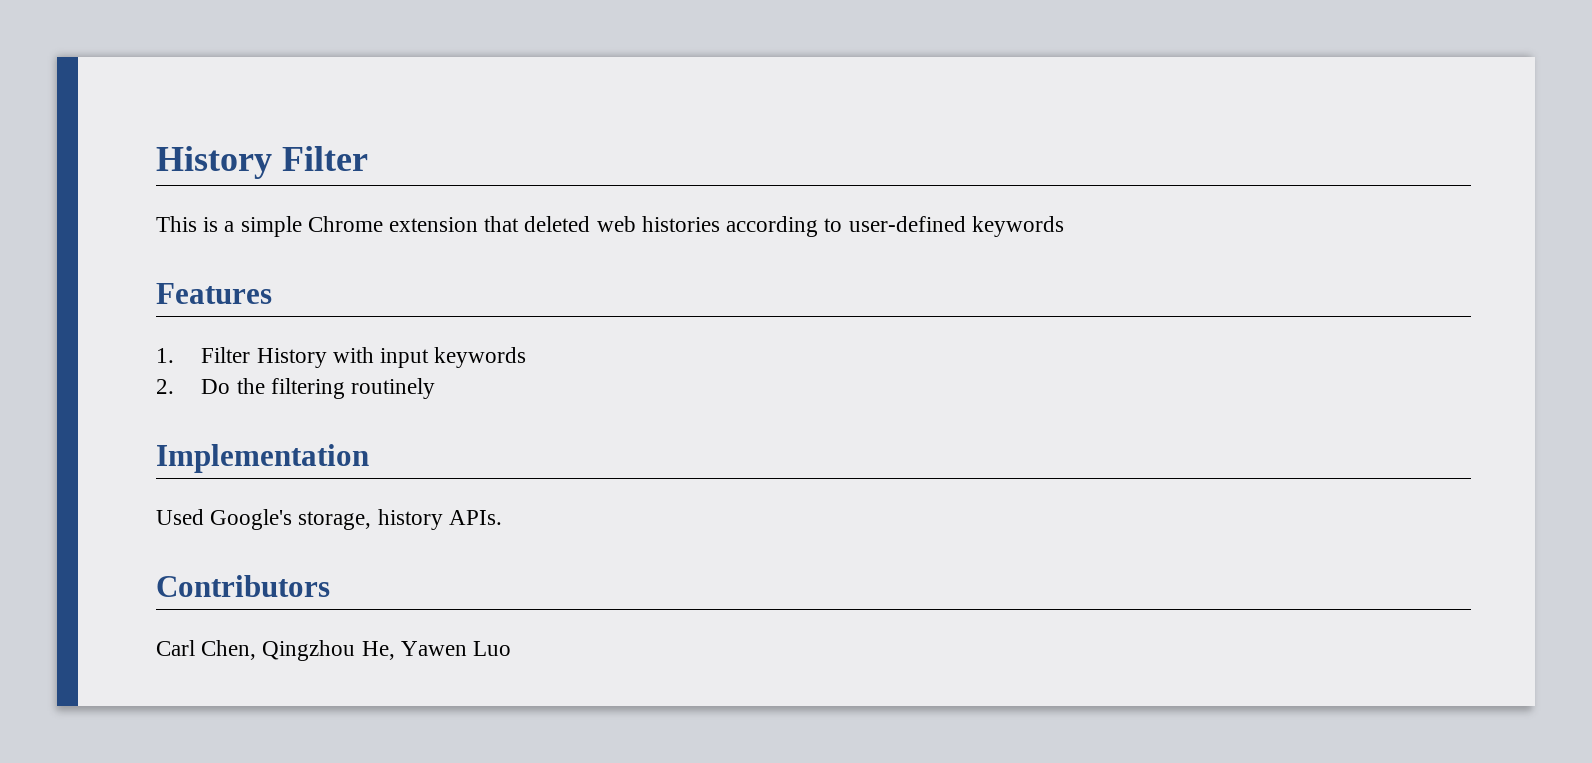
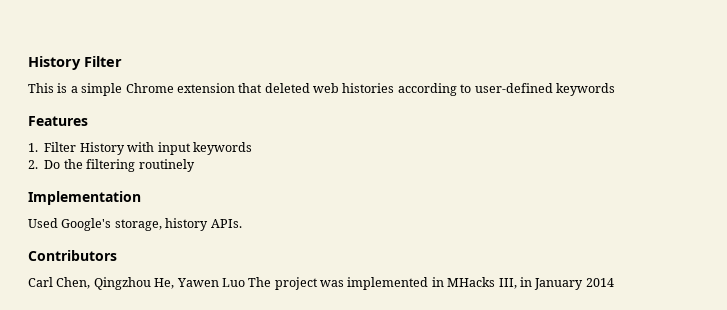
(512, 648) none -> [248,277,614,290] The project was implemented in MHacks III, in January 2014

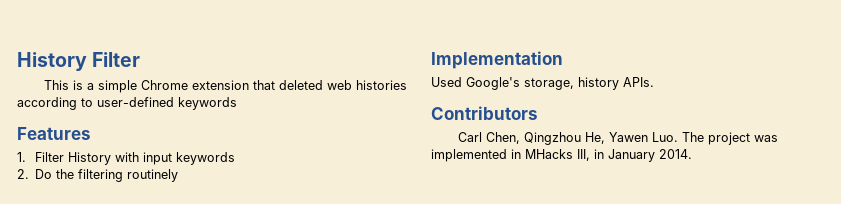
[221,278,245,287] Luo -> [651,132,678,142] Luo.
[585,278,614,287] 2014 -> [659,149,692,159] 2014.

